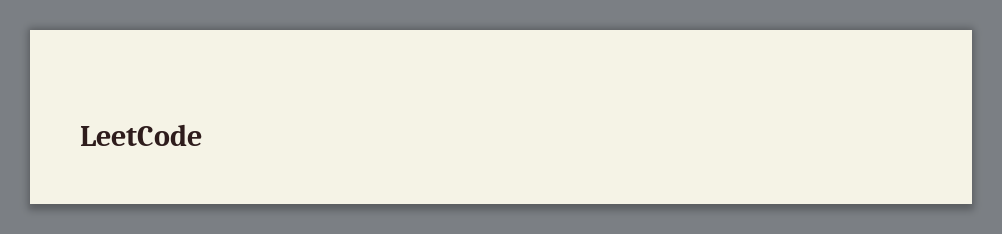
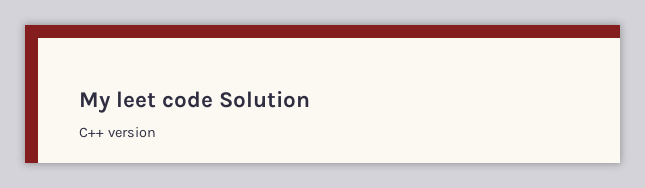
[80,124,202,146] LeetCode -> [79,91,311,113] [79,127,156,138] My leet code Solution // C++ version

